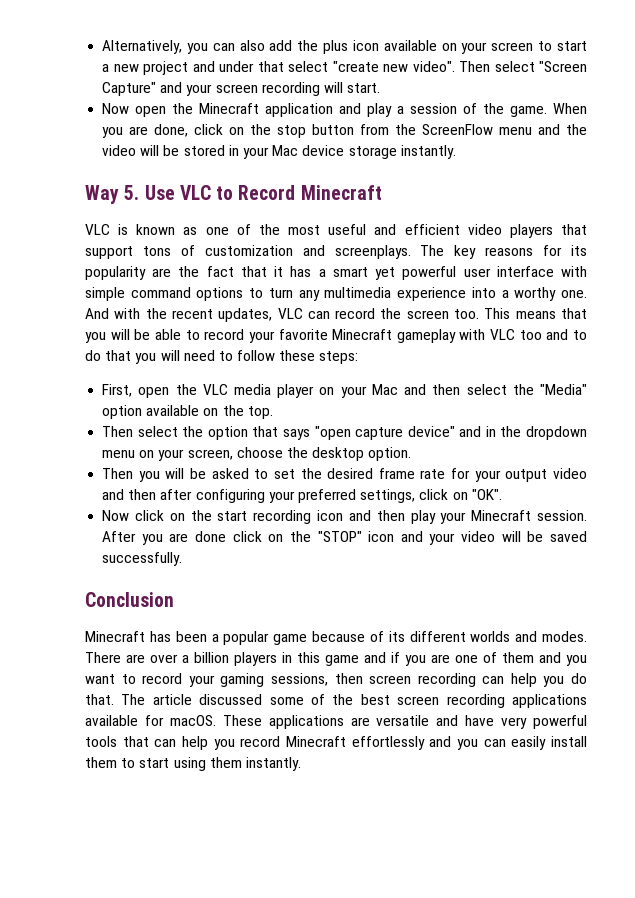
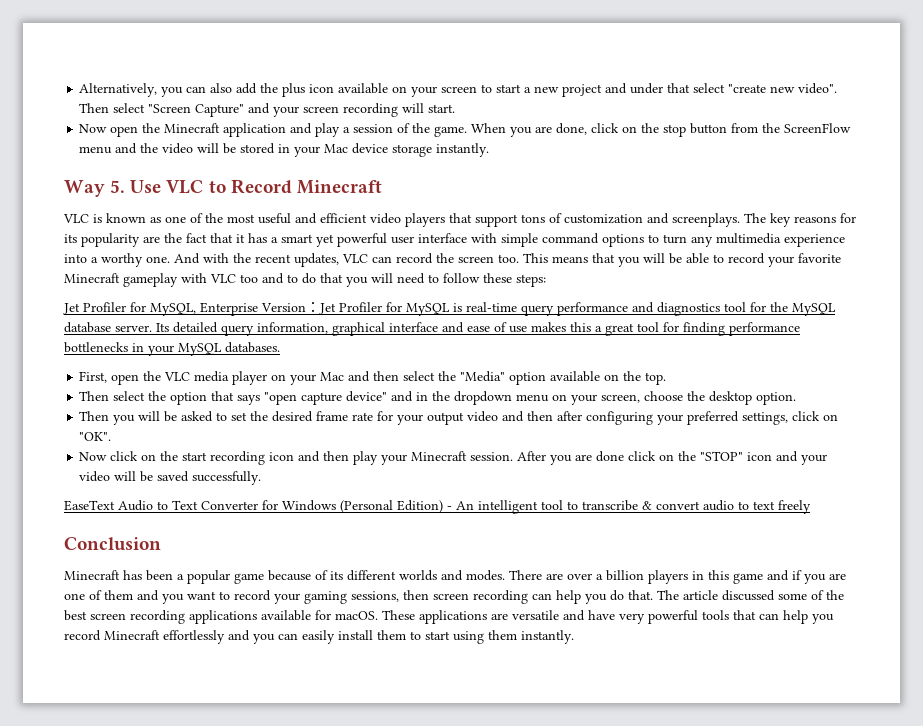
(359, 357) none -> [63,302,836,316] [64,322,800,336] [64,342,280,356] // Jet Profiler for MySQL, Enterprise Version：Jet Profiler for MySQL is real-time query performance and diagnostics tool for the MySQL database server. Its detailed query information, graphical interface and ease of use makes this a great tool for finding performance bottlenecks in your MySQL databases.
(183, 559) none -> [64,500,811,514] // EaseText Audio to Text Converter for Windows (Personal Edition) - An intelligent tool to transcribe & convert audio to text freely

